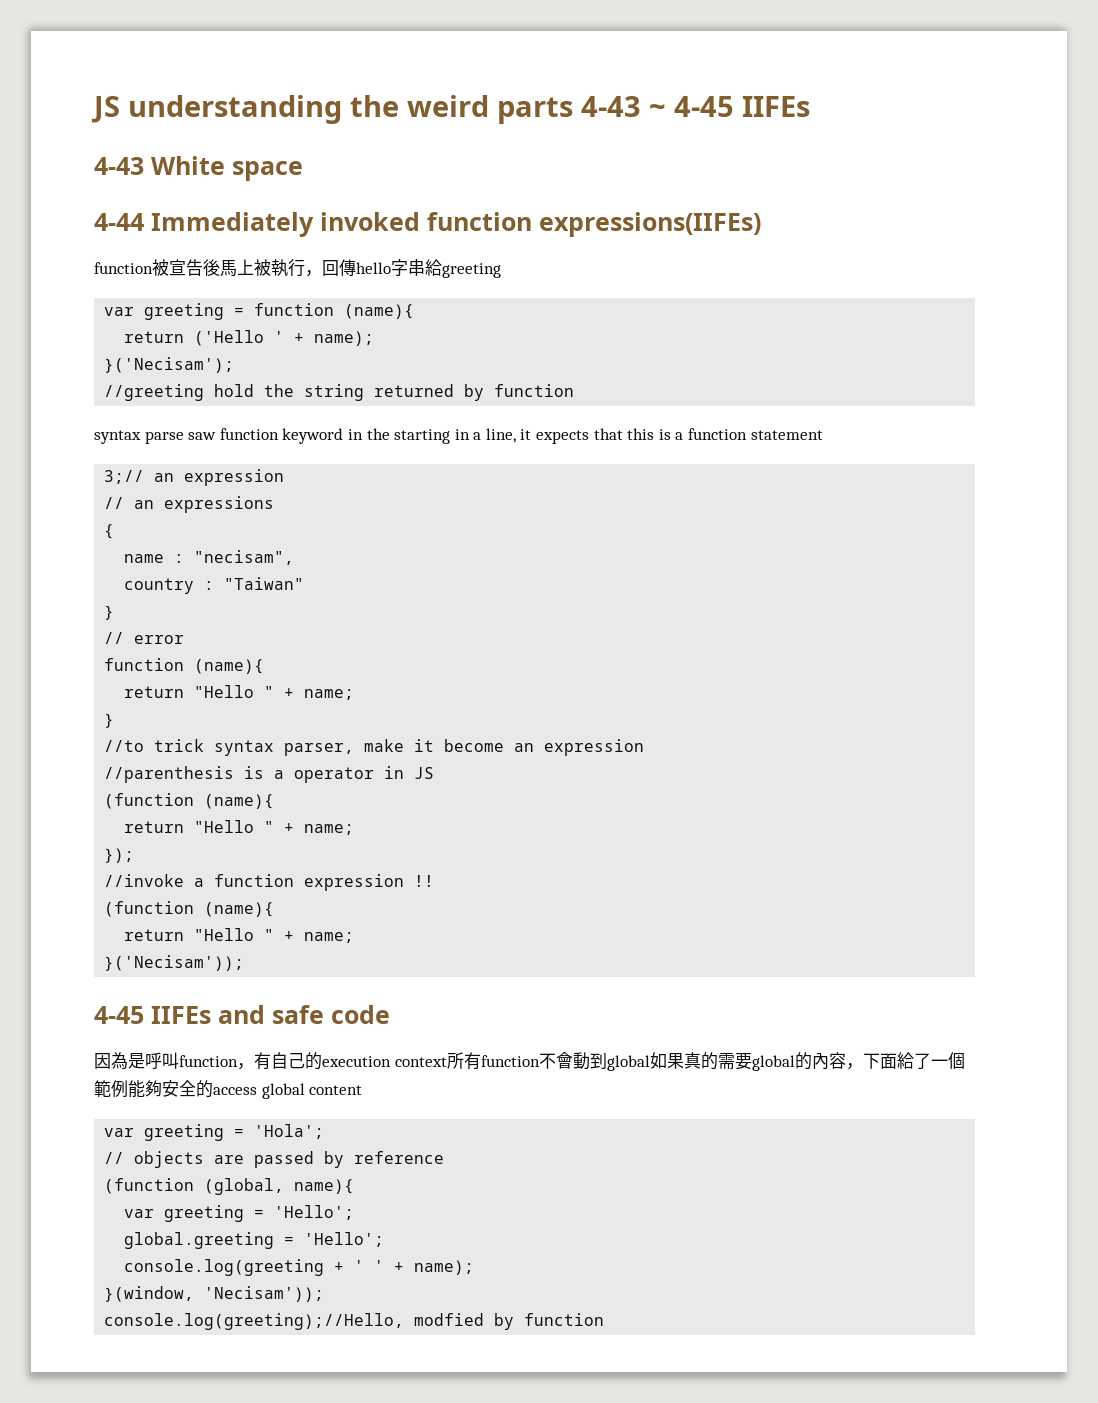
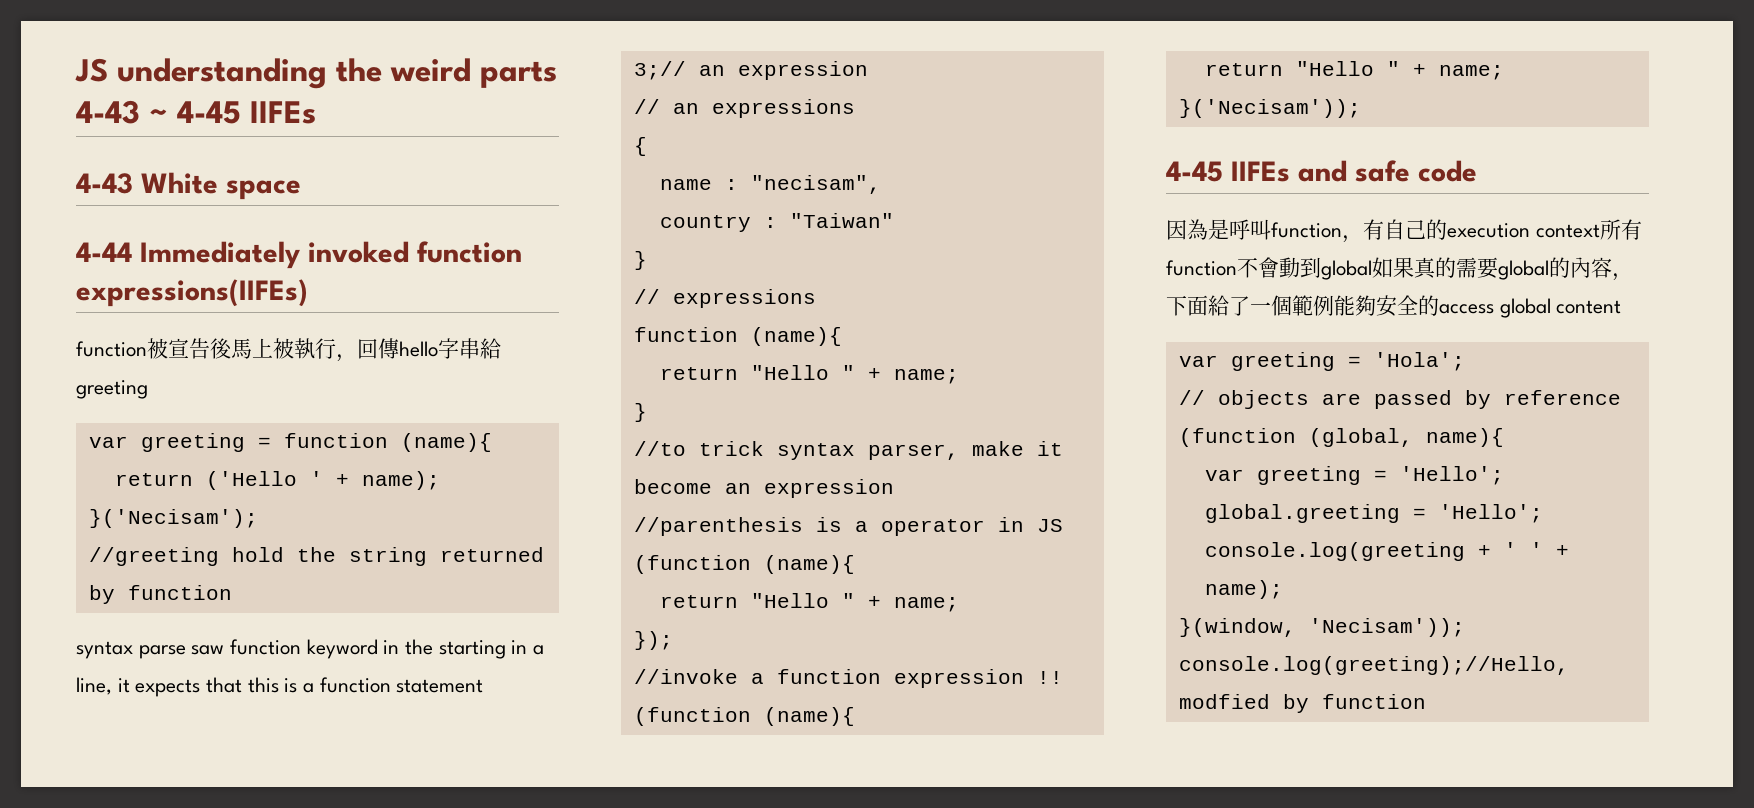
[134,635,185,644] error -> [672,289,816,308] expressions

